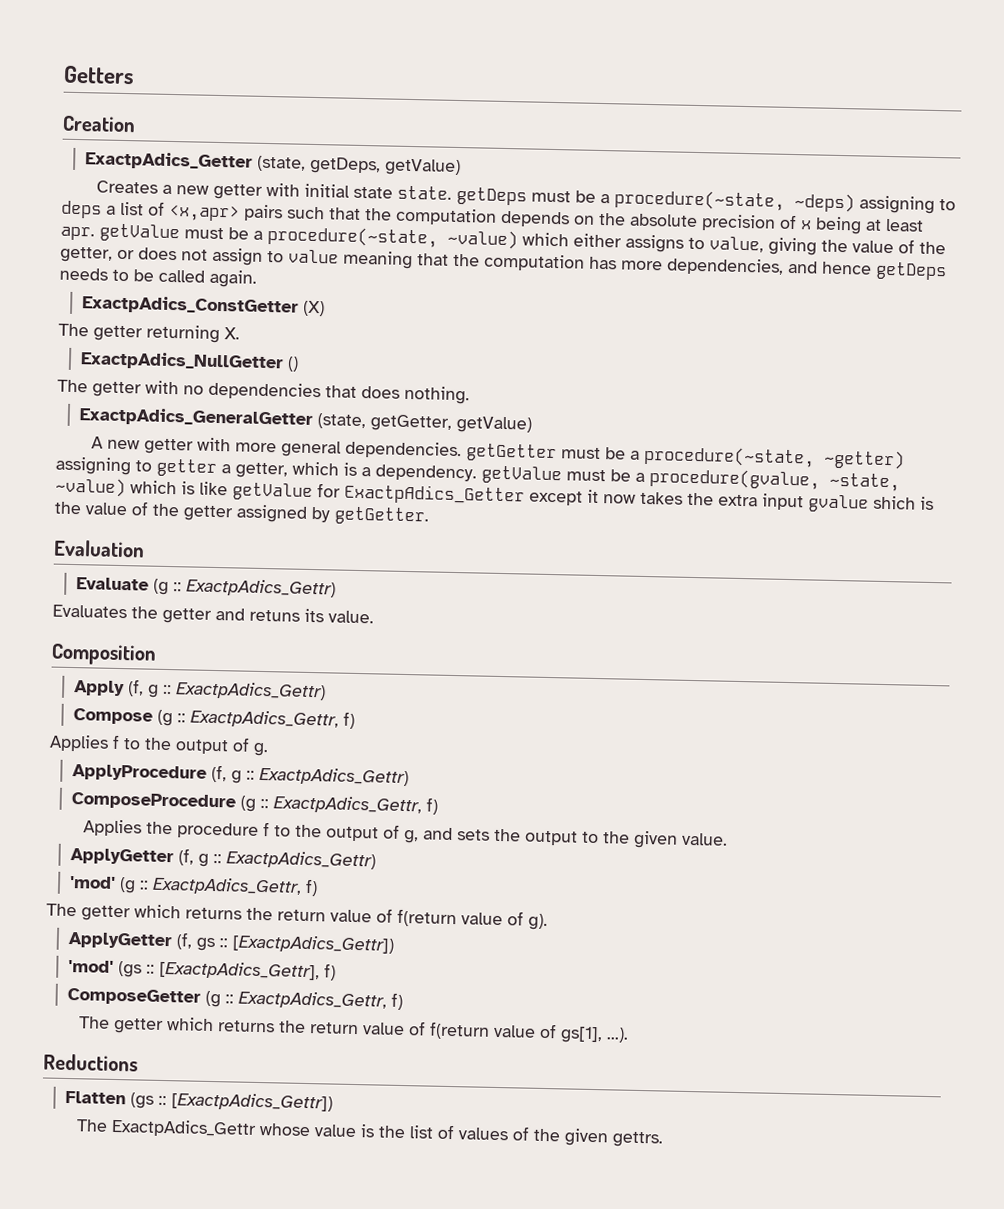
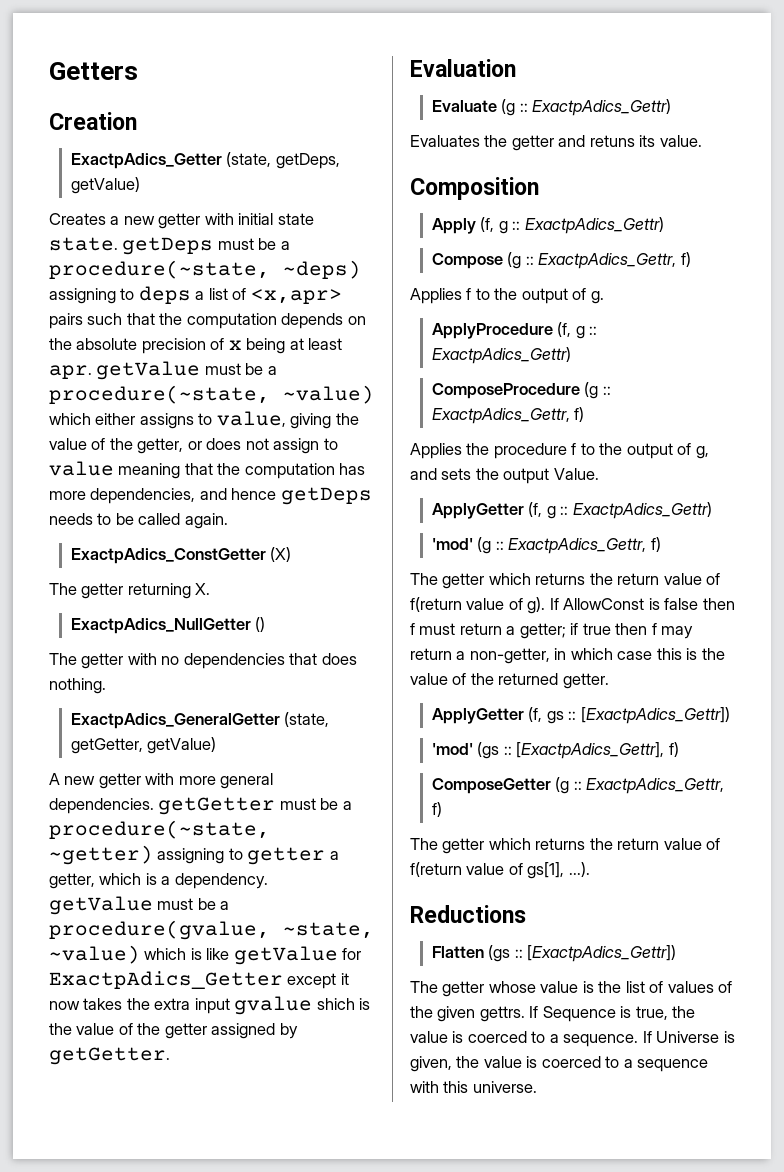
[582,830,729,849] to the given value. -> [553,468,599,480] Value.
(548, 922) none -> [549,598,735,610] [410,623,694,639] [410,648,725,664] [410,673,609,689] If AllowConst is false then f must return a getter; if true then f may return a non-getter, in which case this is the value of the returned getter.
[111,1118,258,1138] ExactpAdics_Gettr -> [442,981,485,997] getter
(664, 1139) none -> [529,1006,696,1022] [410,1031,735,1047] [410,1056,709,1072] [410,1081,537,1093] If Sequence is true, the value is coerced to a sequence. If Universe is given, the value is coerced to a sequence with this universe.

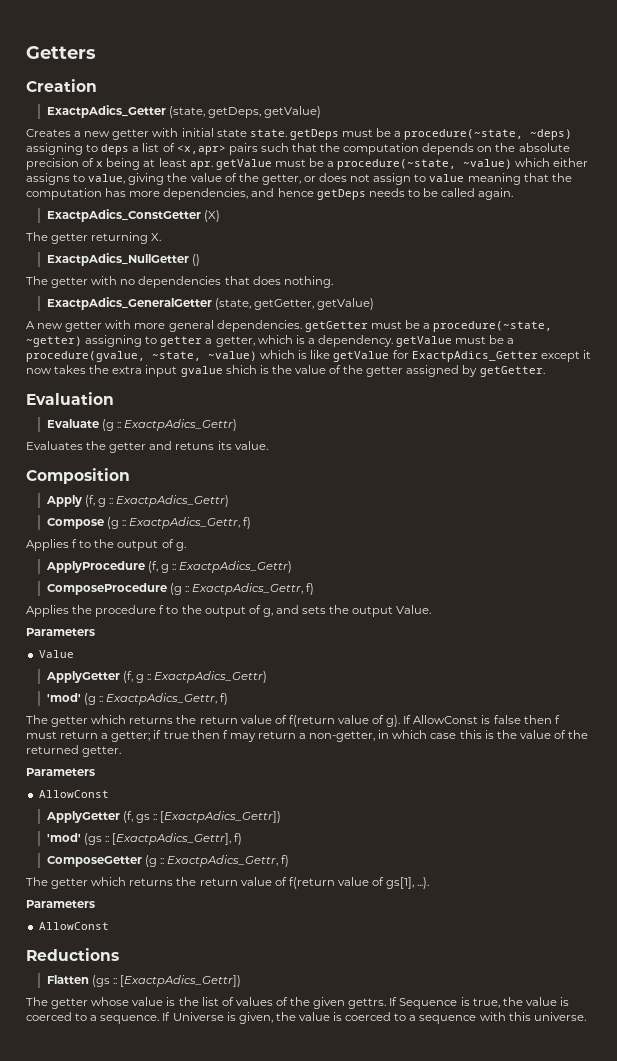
(599, 474) none -> [26,628,95,636] [38,650,74,658] // Parameters // Value
(609, 681) none -> [26,768,95,776] [38,790,109,798] // Parameters // AllowConst
(590, 869) none -> [26,900,95,908] [38,922,109,930] // Parameters // AllowConst

